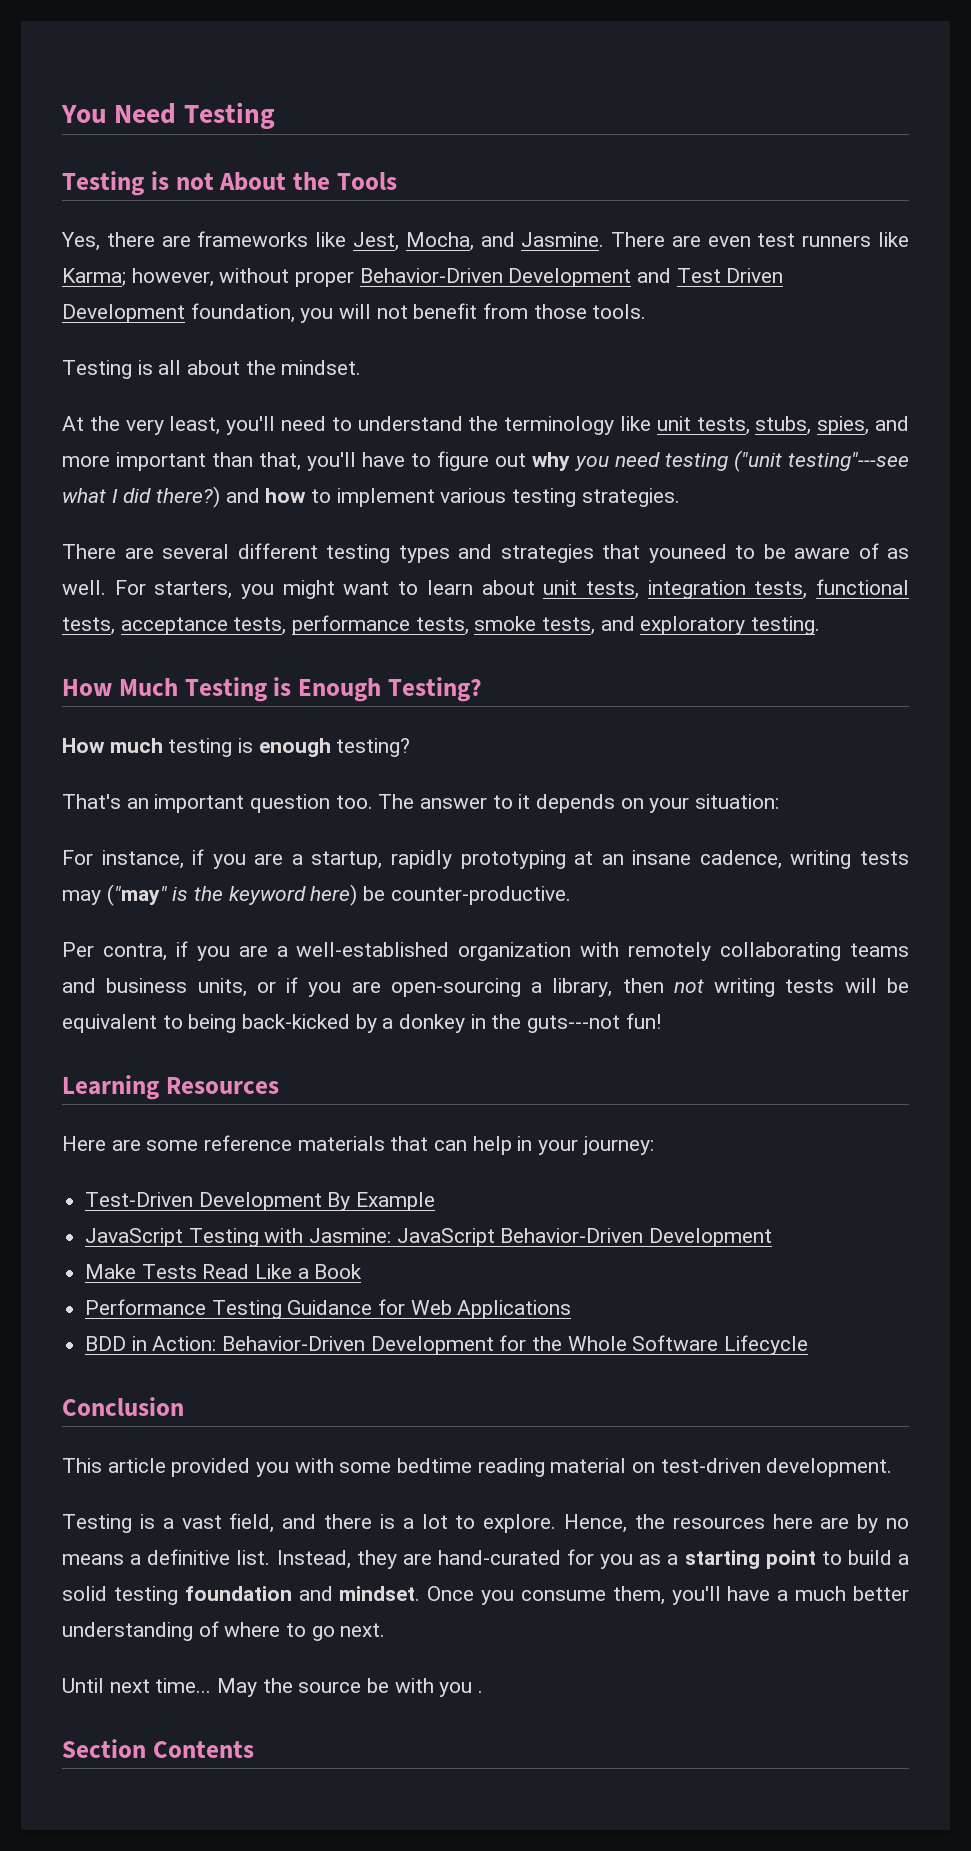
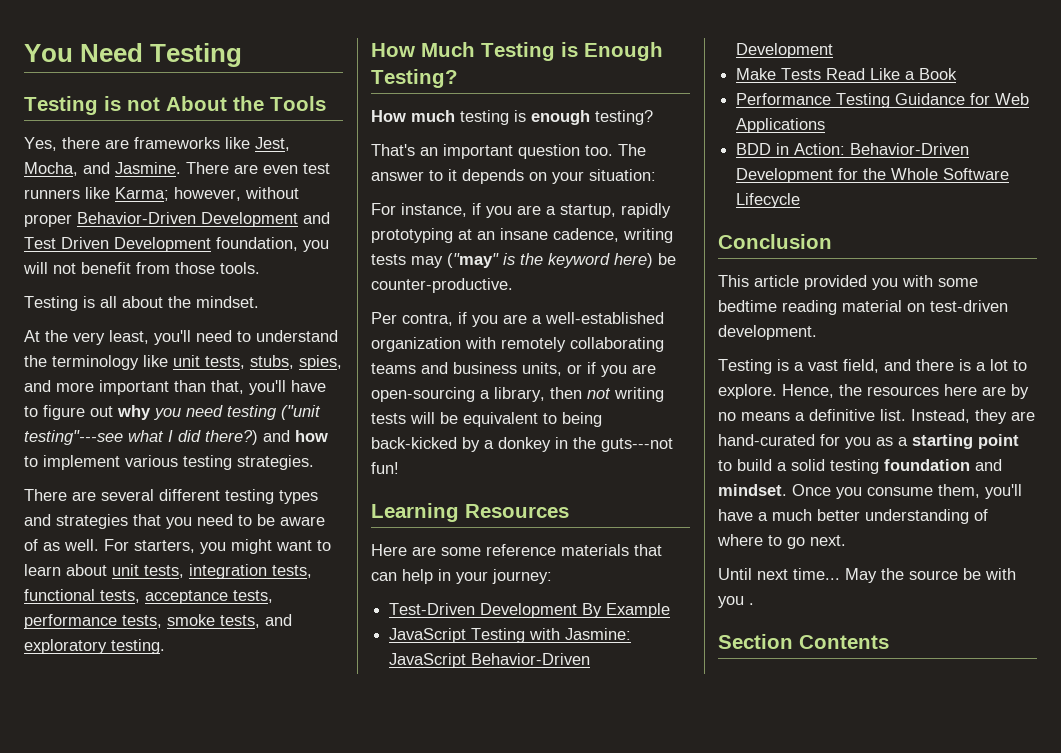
[648,544,727,563] youneed -> [166,514,233,529] you need

